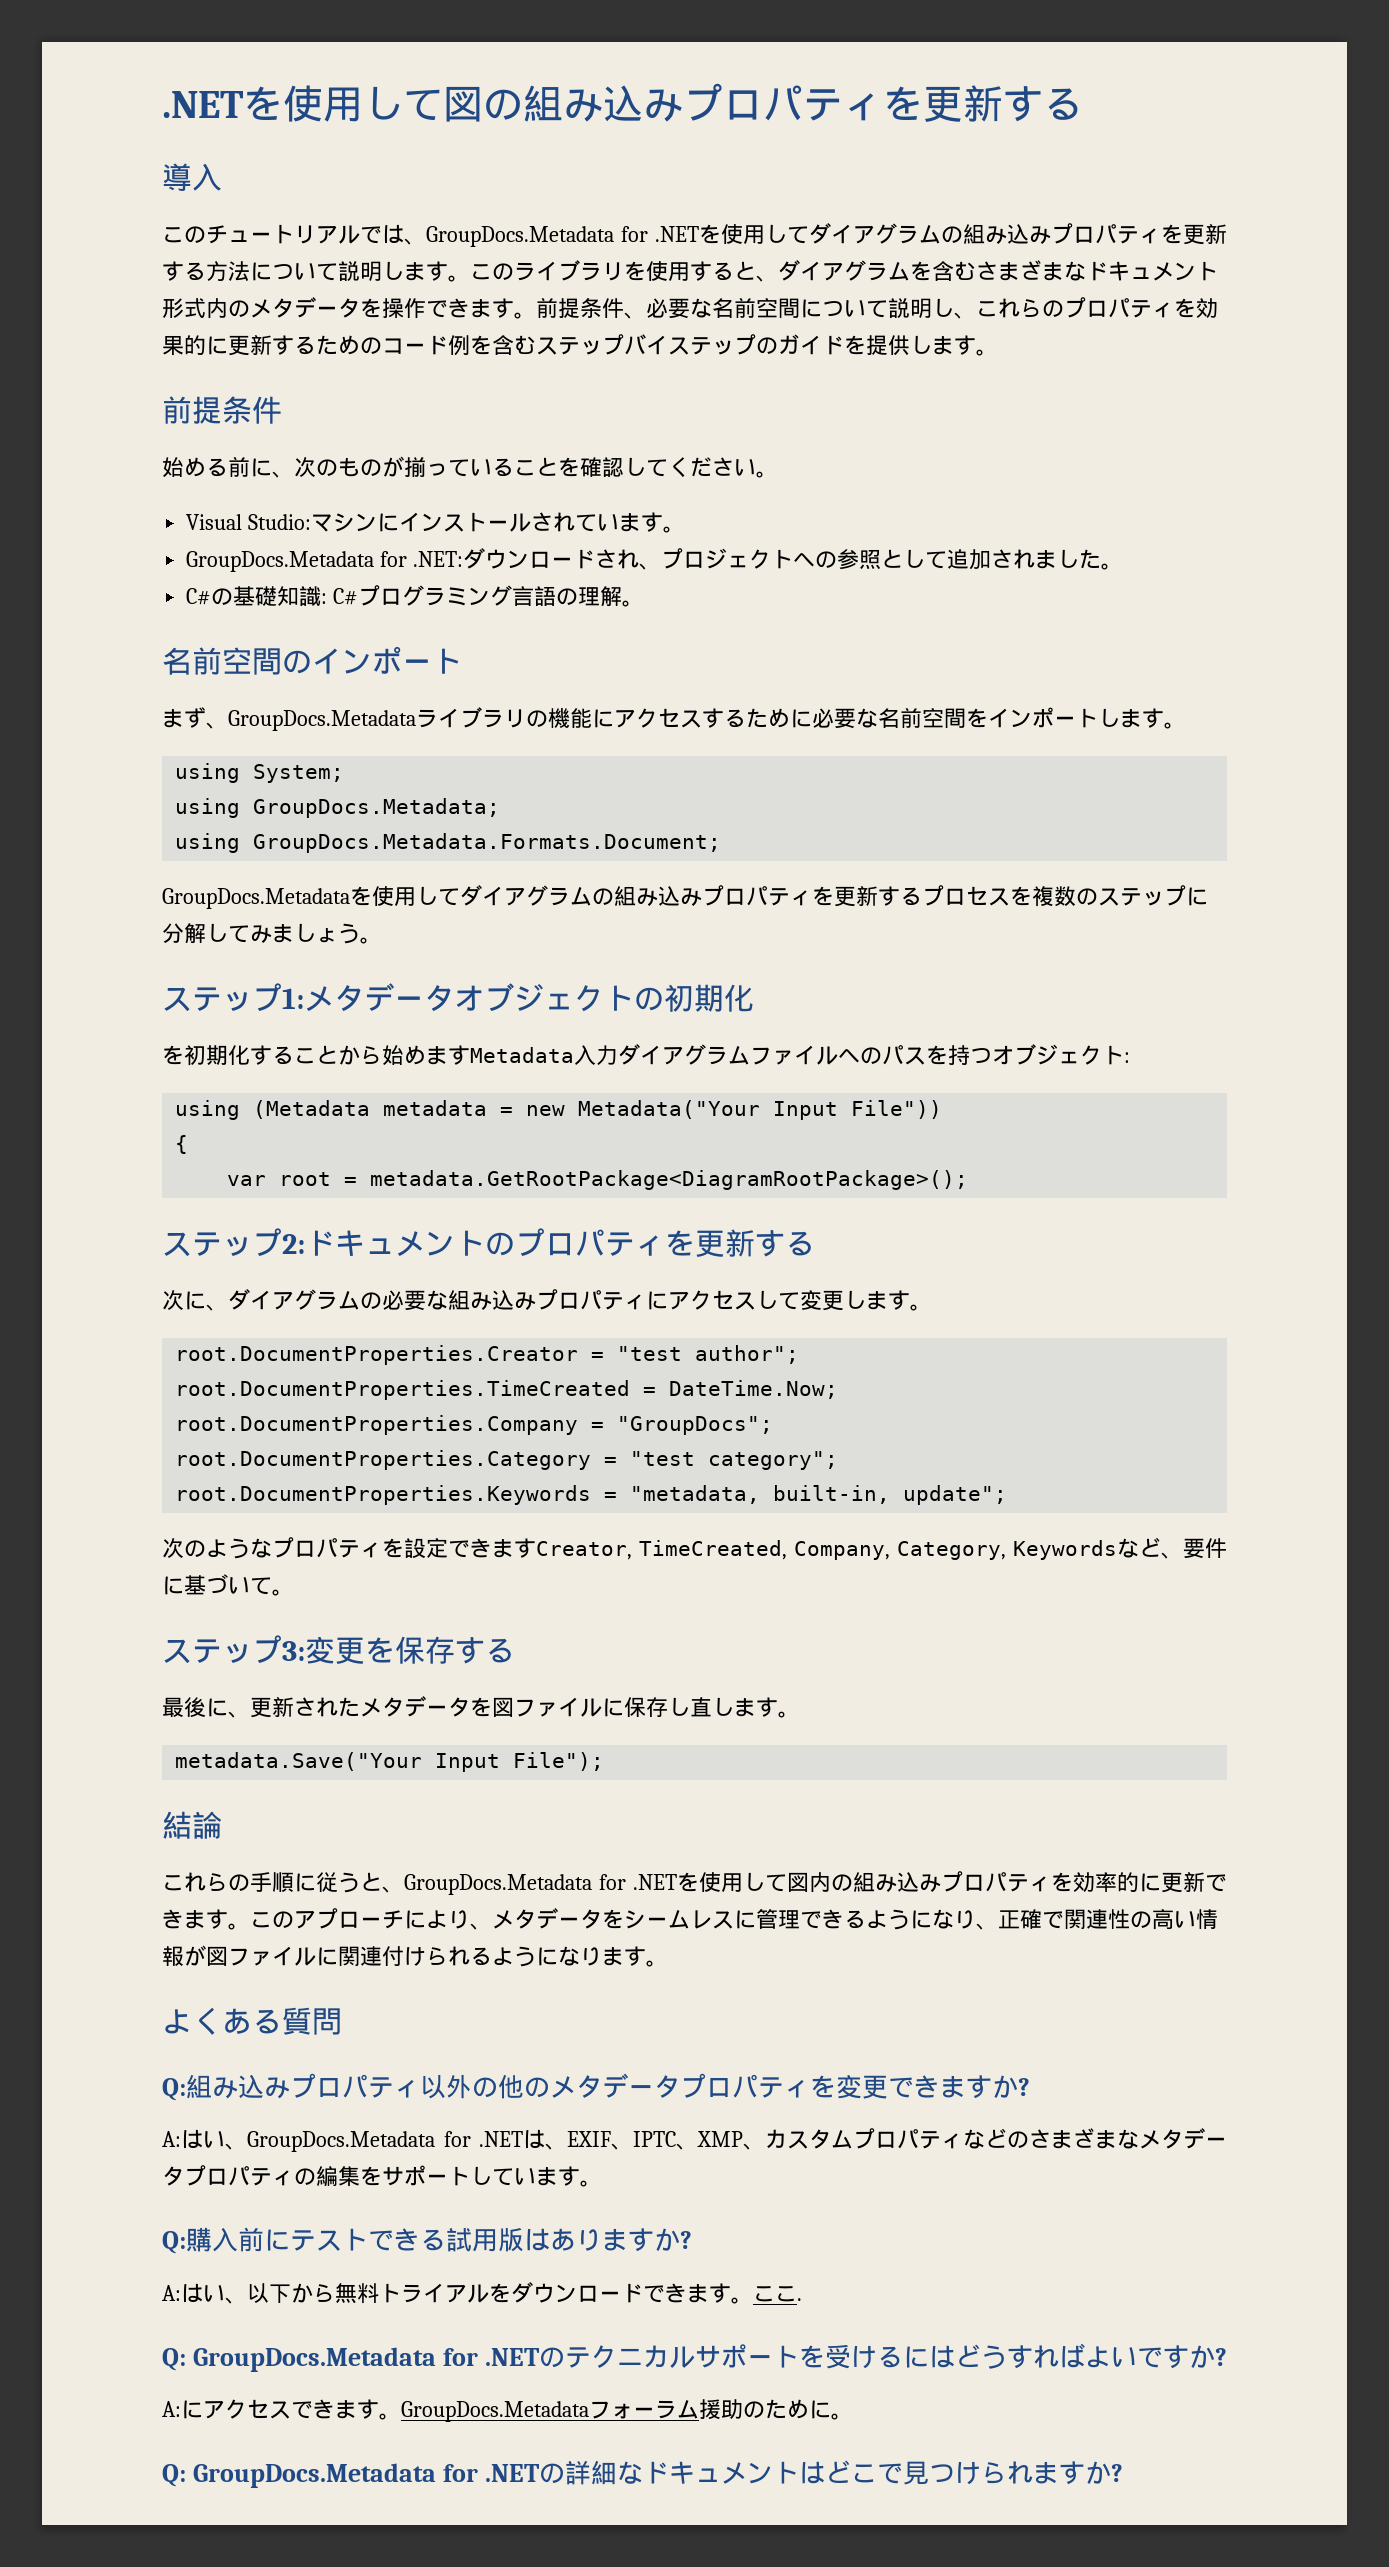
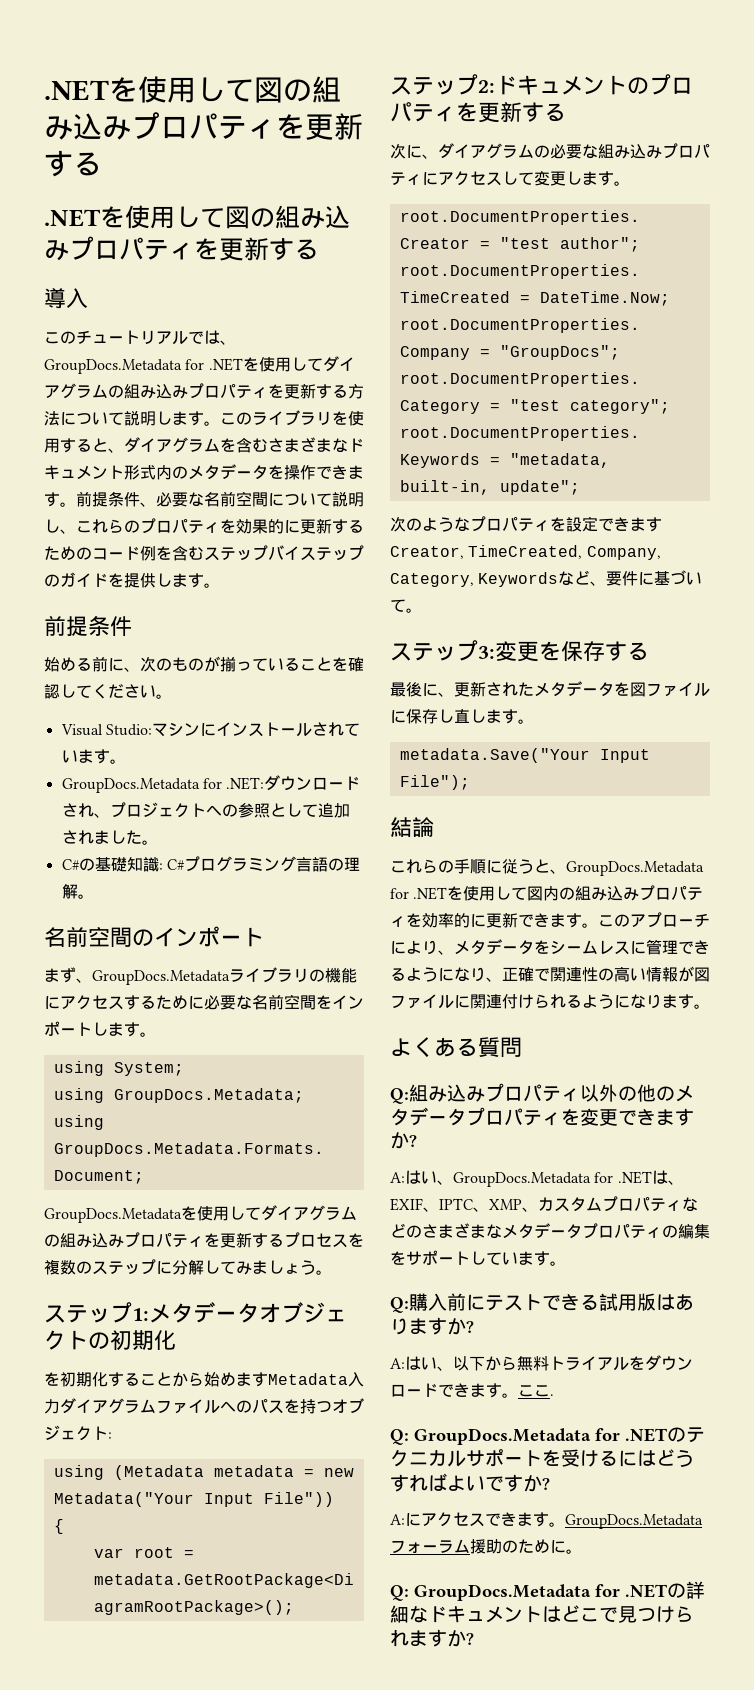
(1083, 104) none -> [44,205,350,229] [44,236,319,261] // .NETを使用して図の組み込みプロパティを更新する

